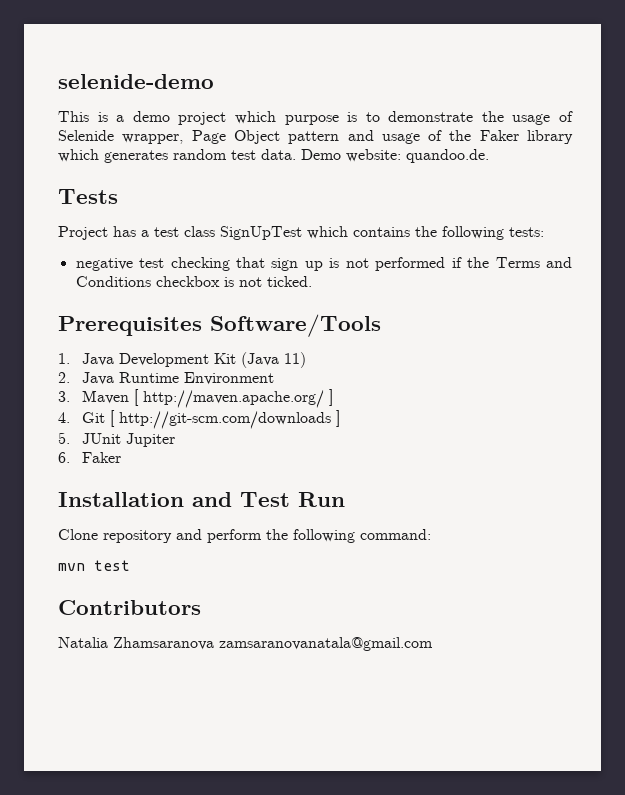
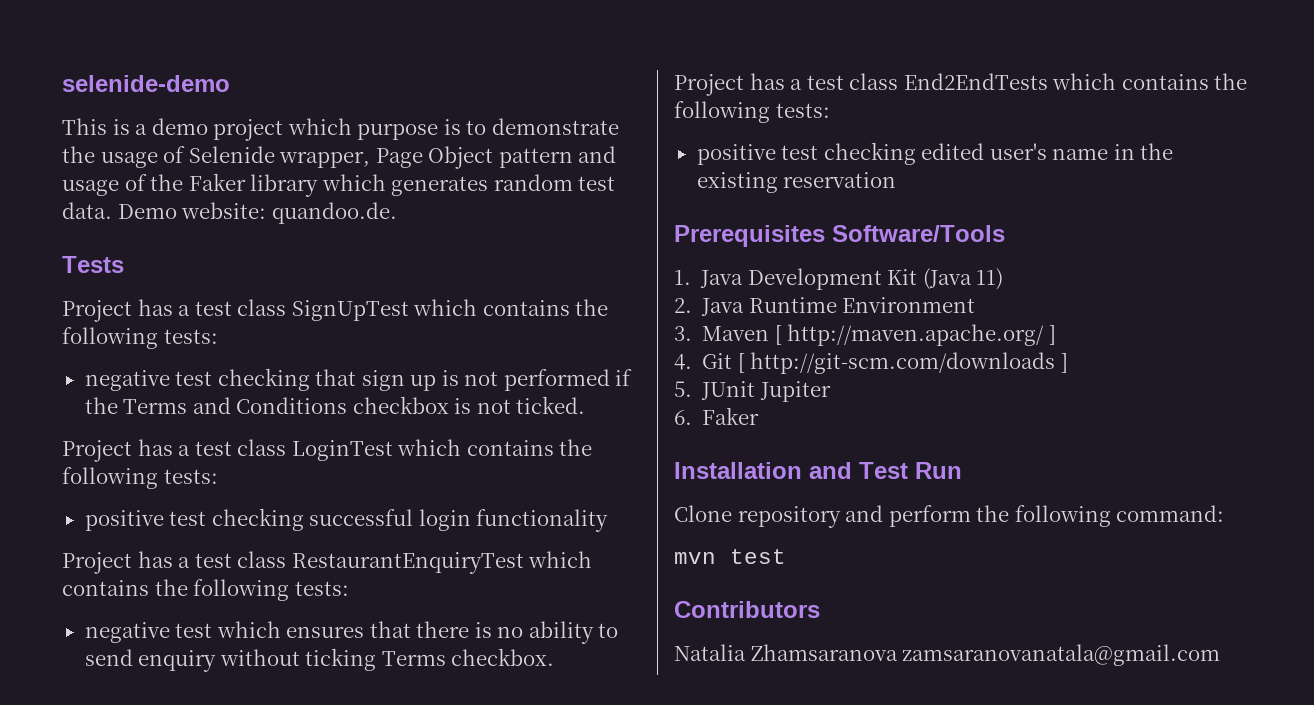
(312, 281) none -> [62,439,593,462] [62,467,218,489] [84,508,609,532] [62,551,593,574] [62,579,349,601] [84,621,619,644] [84,648,555,672] [674,73,1248,96] [674,101,830,123] [696,142,1174,165] [696,172,897,193] // Project has a test class LoginTest which contains the following tests: // positive test checking successful login functionality // Project has a test class RestaurantEnquiryTest which contains the following tests: // negative test which ensures that there is no ability to send enquiry without ticking Terms checkbox. // Project has a test class End2EndTests which contains the following tests: // positive test checking edited user's name in the existing reservation

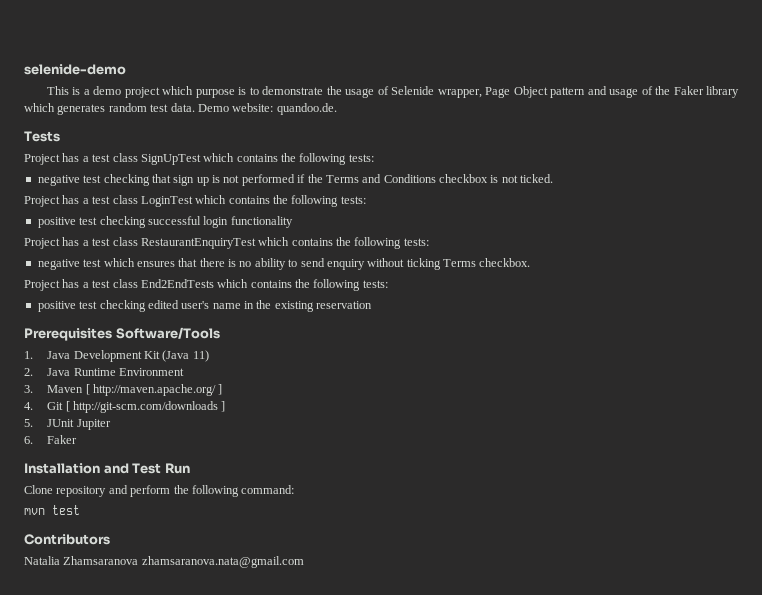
[902,644,1221,666] zamsaranovanatala@gmail.com -> [141,556,304,568] zhamsaranova.nata@gmail.com

